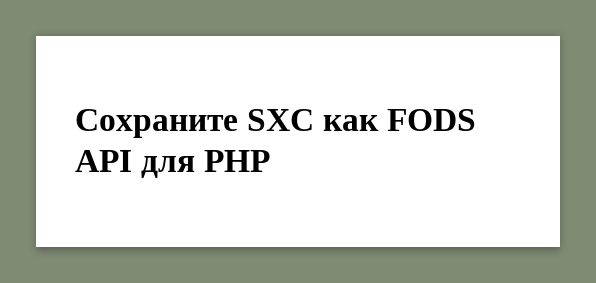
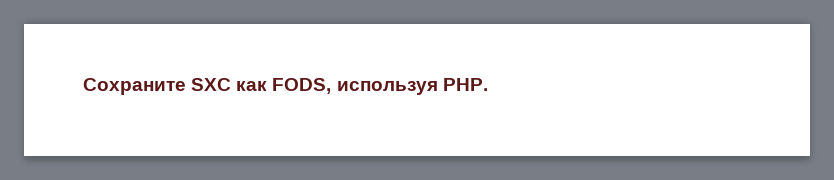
[387,109,477,131] [75,150,271,178] FODS API для PHP -> [272,78,488,95] FODS, используя PHP.

